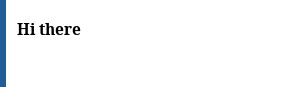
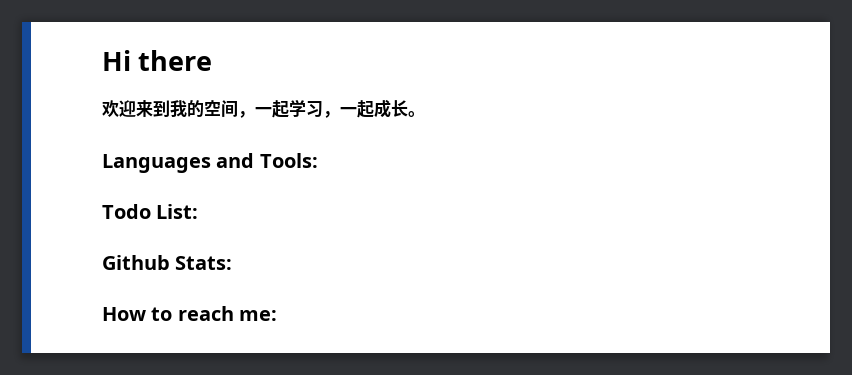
(82, 29) none -> [102,99,425,118] [102,153,318,173] [102,204,199,219] [102,255,233,270] [102,306,278,321] // 欢迎来到我的空间，一起学习，一起成长。 // Languages and Tools: // Todo List: // Github Stats: // How to reach me:

